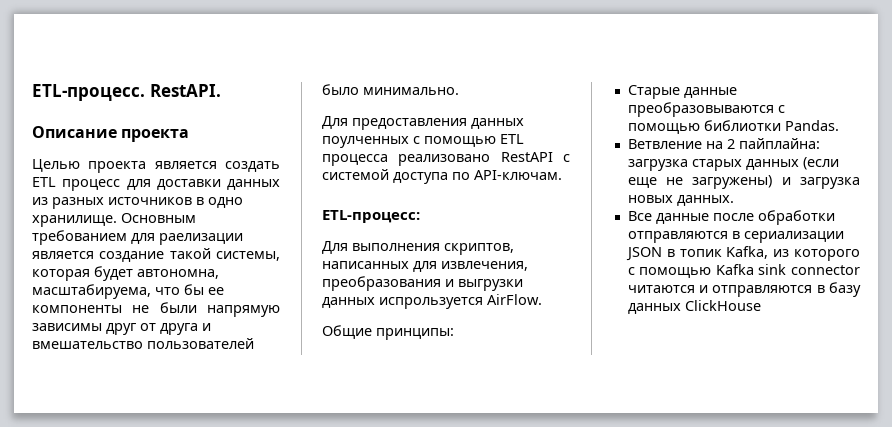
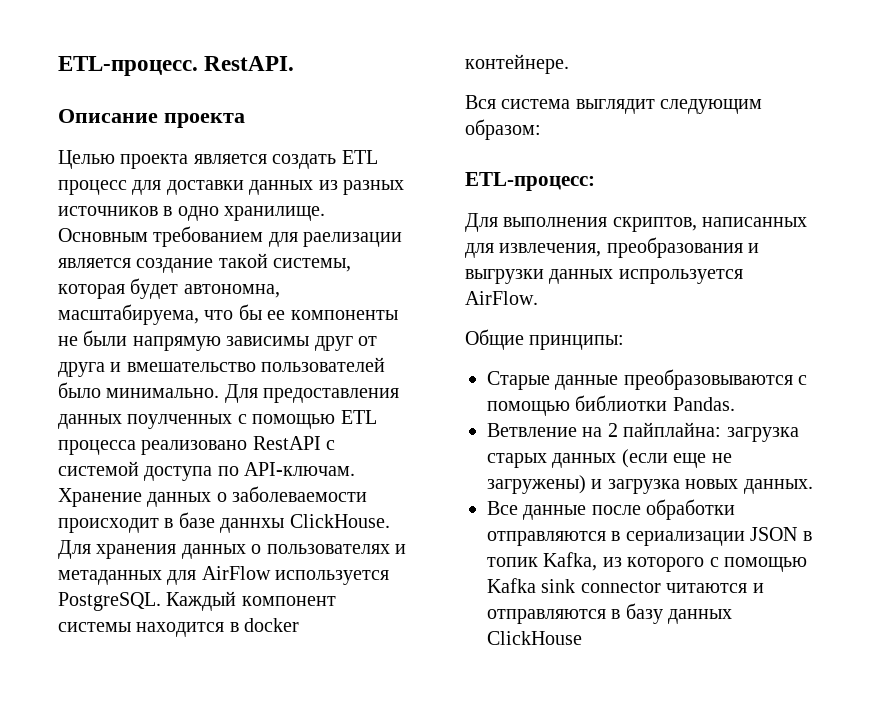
(459, 91) // -> (220, 393) none
(562, 175) none -> [58,486,368,507] [58,512,390,533] [58,540,406,559] [58,566,390,585] [58,591,336,611] [58,618,300,637] [465,54,569,74] [465,95,763,114] [465,119,541,140] Хранение данных о заболеваемости происходит в базе даннхы ClickHouse. Для хранения данных о пользователях и метаданных для AirFlow используется PostgreSQL. Каждый компонент системы находится в docker контейнере. // Вся система выглядит следующим образом:

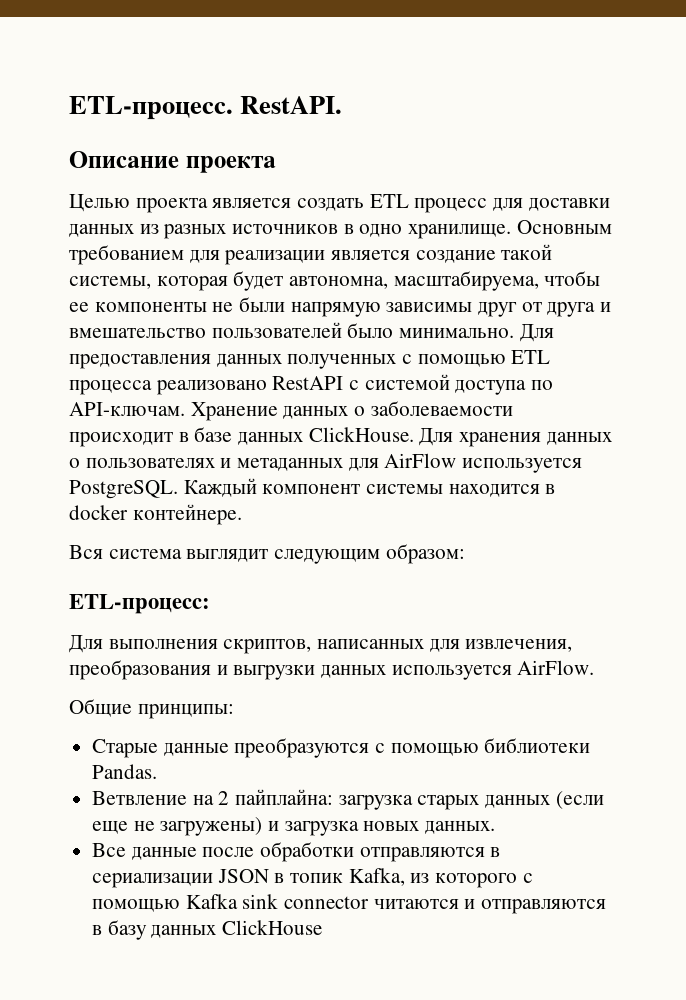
[303,232,403,247] раелизации -> [224,250,326,265] реализации
[204,304,262,320] что бы -> [544,271,601,286] чтобы
[127,414,233,429] поулченных -> [287,354,397,369] полученных
[220,518,285,533] даннхы -> [238,432,304,445] данных
[618,269,743,284] испрользуется -> [391,665,512,680] используется
[623,369,808,390] [487,395,668,416] преобразовываются с помощью библиотки -> [234,738,591,758] преобразуются с помощью библиотеки

